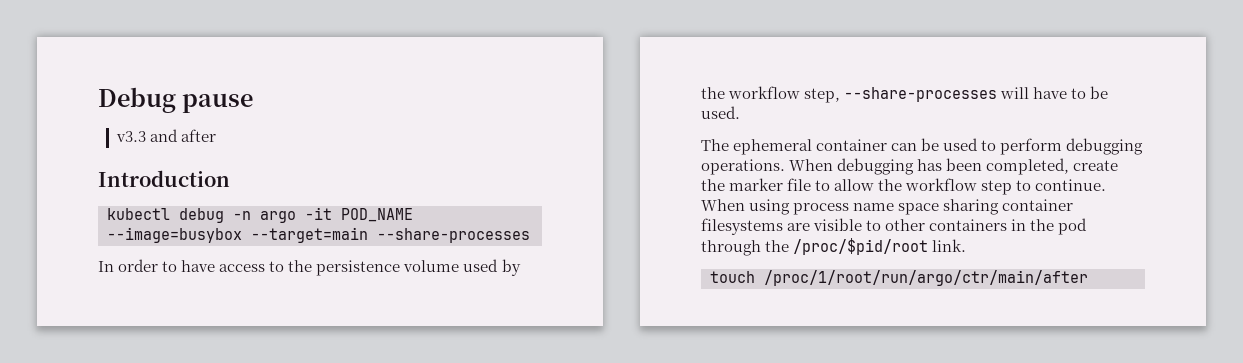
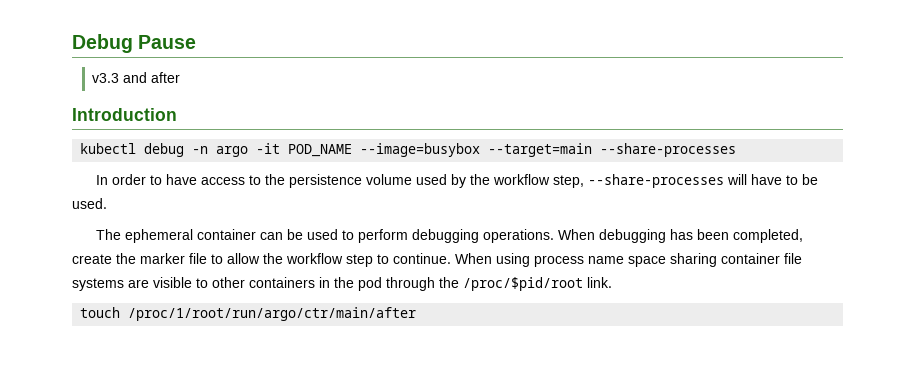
[182,93,254,113] pause -> [138,35,197,49] Pause
[701,218,783,235] filesystems -> [784,253,802,264] [72,278,124,291] file systems

